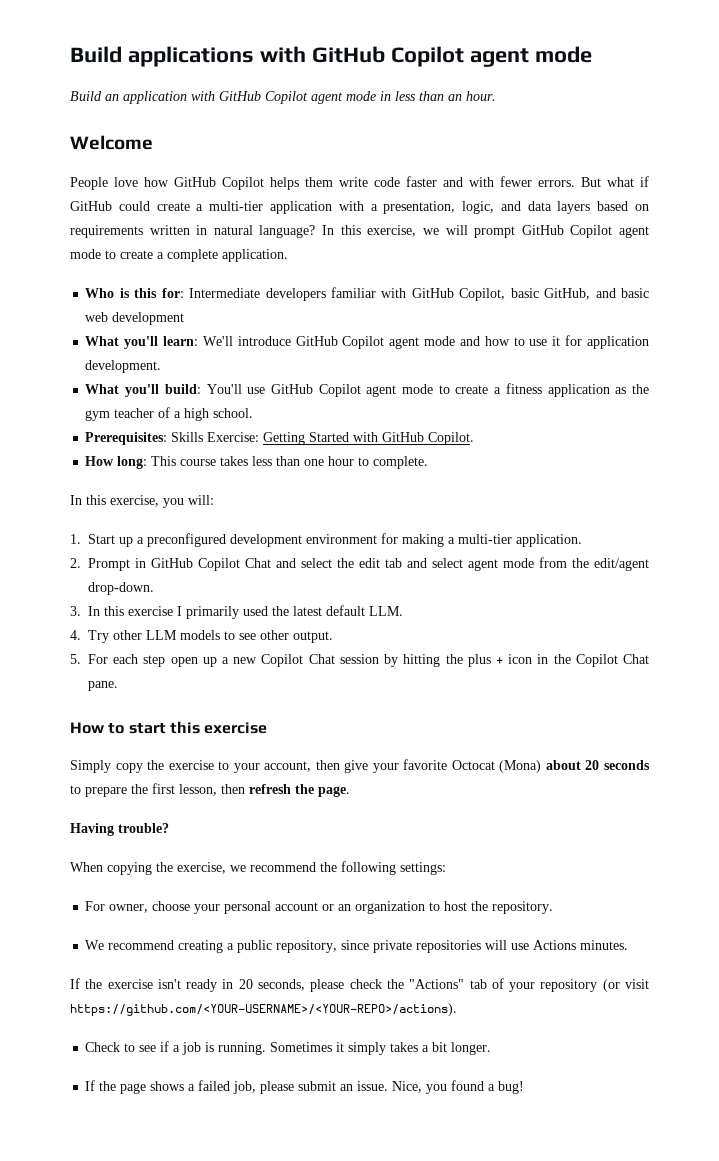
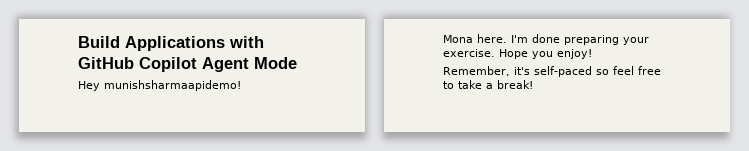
[70,46,592,67] [70,91,496,104] [70,135,153,150] [70,176,649,190] [70,201,649,214] [70,225,650,238] [70,249,288,262] [85,287,649,301] [85,312,185,325] [85,335,649,349] [85,360,162,373] [85,383,649,397] [85,407,254,421] [85,432,475,445] [85,456,429,469] [70,495,214,508] [70,533,582,547] [70,557,649,571] [88,582,154,595] [70,605,403,619] [70,630,333,643] [70,654,650,667] [88,681,118,691] [70,721,268,734] [70,759,651,773] [70,783,350,797] [70,823,169,836] [70,861,446,875] [85,901,554,914] [85,940,629,953] [70,978,649,992] [70,1003,457,1016] [85,1041,492,1055] [85,1080,525,1094] Build applications with GitHub Copilot agent mode // Build an application with GitHub Copilot agent mode in less than an hour. // Welcome // People love how GitHub Copilot helps them write code faster and with fewer errors. But what if GitHub could create a multi-tier application with a presentation, logic, and data layers based on requirements written in natural language? In this exercise, we will prompt GitHub Copilot agent mode to create a complete application. // Who is this for: Intermediate developers familiar with GitHub Copilot, basic GitHub, and basic web development // What you'll learn: We'll introduce GitHub Copilot agent mode and how to use it for application development. // What you'll build: You'll use GitHub Copilot agent mode to create a fitness application as the gym teacher of a high school. // Prerequisites: Skills Exercise: Getting Started with GitHub Copilot. // How long: This course takes less than one hour to complete. // In this exercise, you will: // 1. Start up a preconfigured development environment for making a multi-tier application. // 2. Prompt in GitHub Copilot Chat and select the edit tab and select agent mode from the edit/agent drop-down. // 3. In this exercise I primarily used the latest default LLM. // 4. Try other LLM models to see other output. // 5. For each step open up a new Copilot Chat session by hitting the plus + icon in the Copilot Chat pane. // How to start this exercise // Simply copy the exercise to your account, then give your favorite Octocat (Mona) about 20 seconds to prepare the first lesson, then refresh the page. // Having trouble? // When copying the exercise, we recommend the following settings: // For owner, choose your personal account or an organization to host the repository. // We recommend creating a public repository, since private repositories will use Actions minutes. // If the exercise isn't ready in 20 seconds, please check the "Actions" tab of your repository (or visit https://github.com/<YOUR-USERNAME>/<YOUR-REPO>/actions). // Check to see if a job is running. Sometimes it simply takes a bit longer. // If the page shows a failed job, please submit an issue. Nice, you found a bug! -> [78,36,264,51] [78,57,297,72] [78,80,241,91] [443,34,649,45] [443,49,592,59] [443,66,661,77] [443,80,533,89] Build Applications with GitHub Copilot Agent Mode // Hey munishsharmaapidemo! // Mona here. I'm done preparing your exercise. Hope you enjoy! // Remember, it's self-paced so feel free to take a break!

